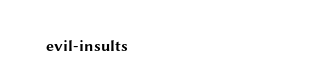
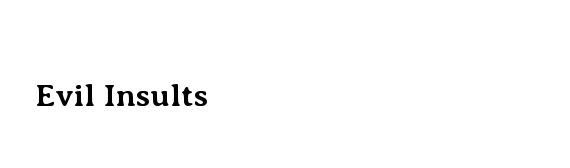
[46,40,128,51] evil-insults -> [36,84,208,106] Evil Insults

